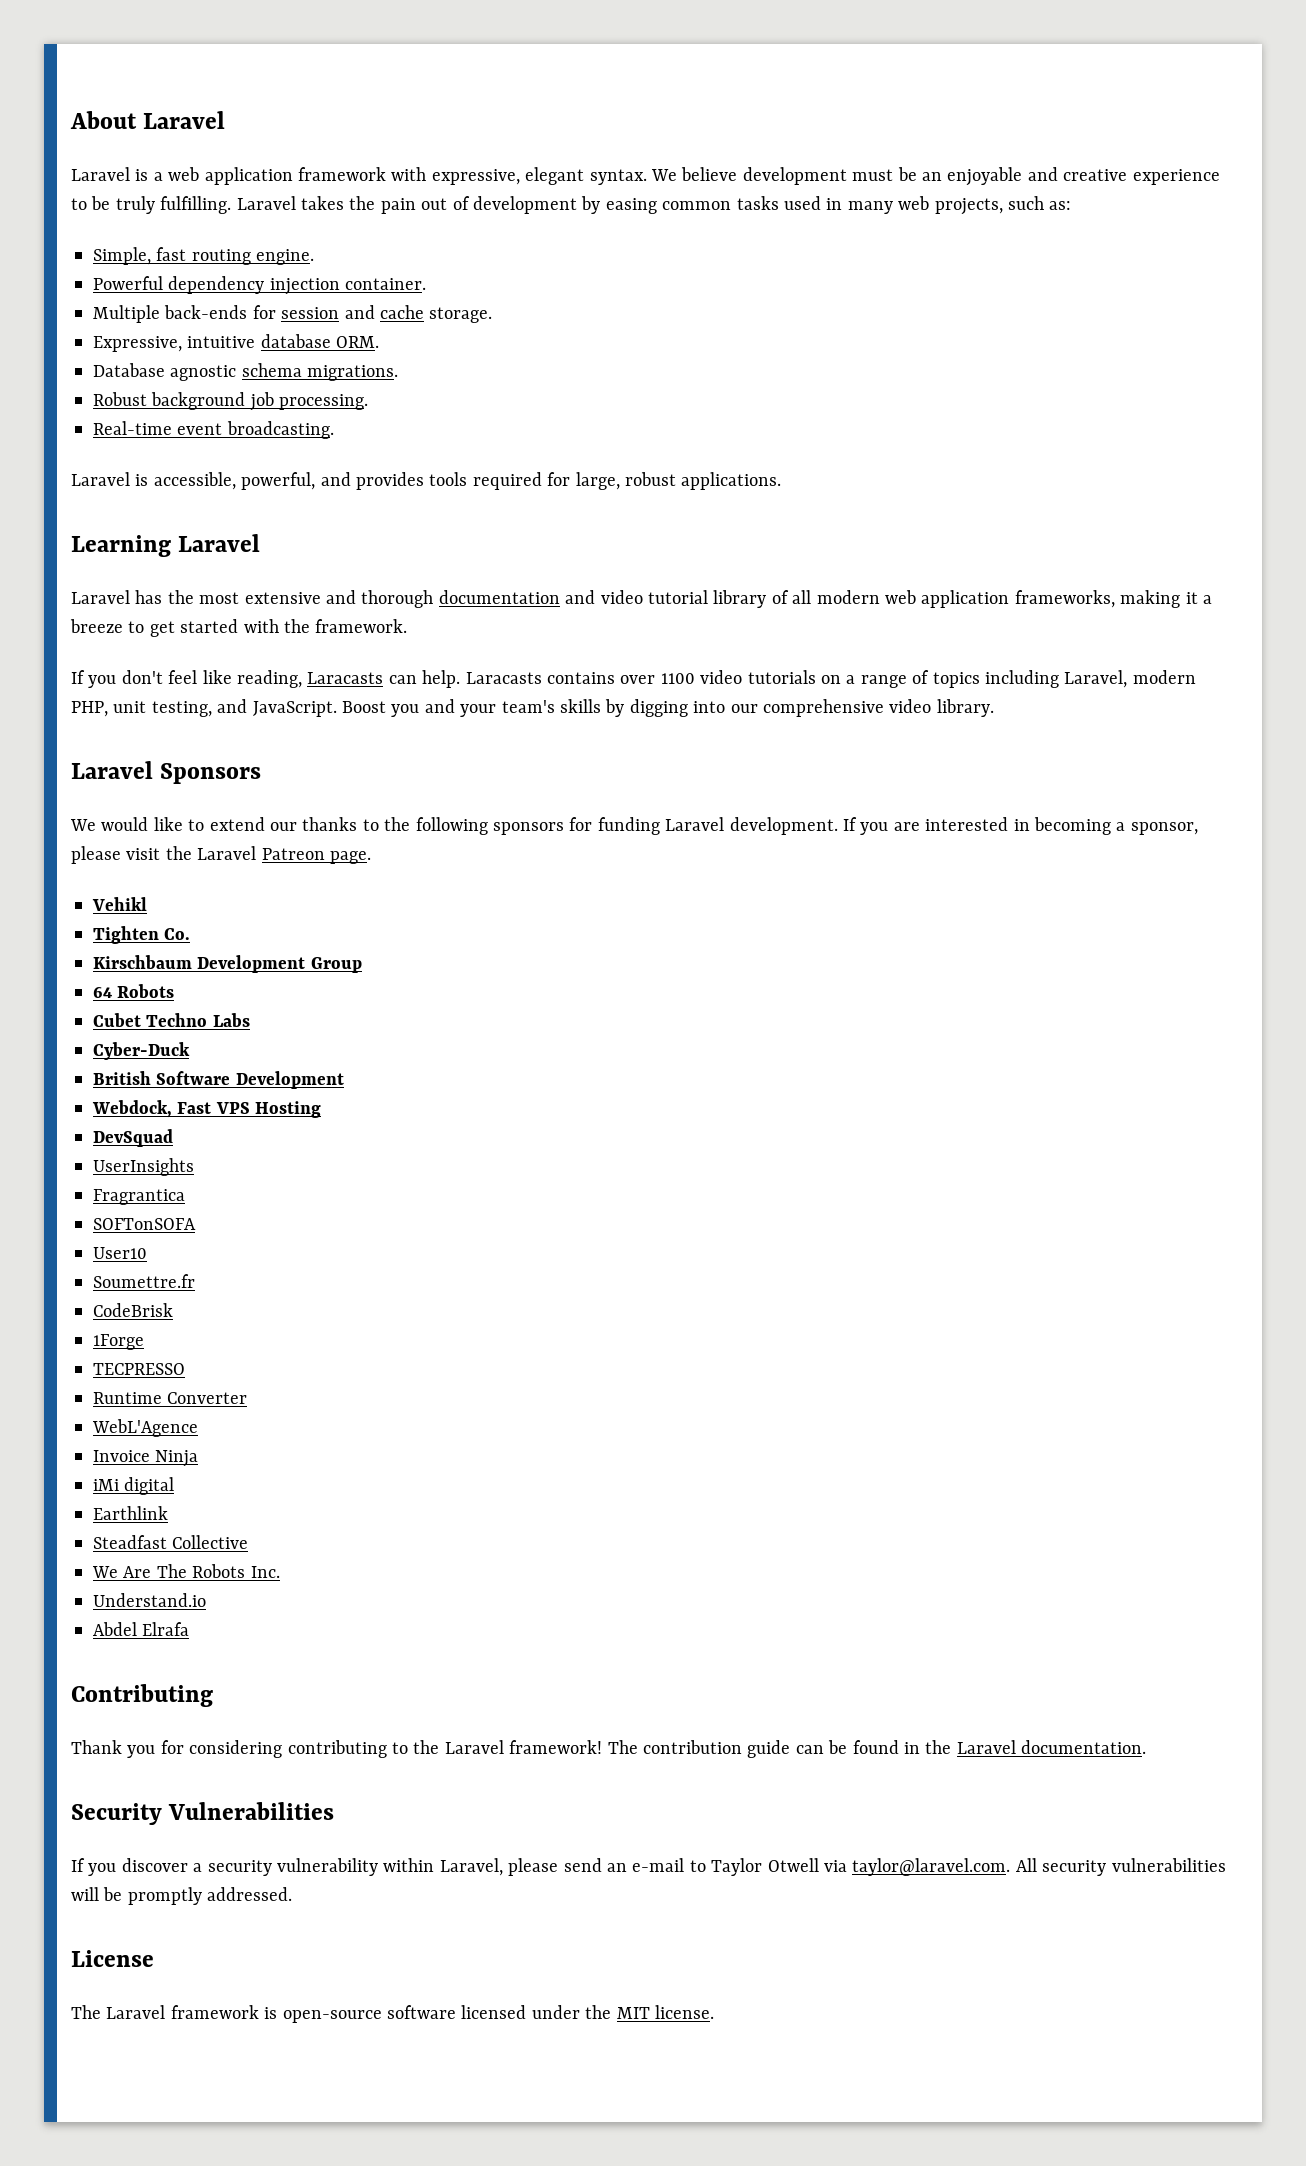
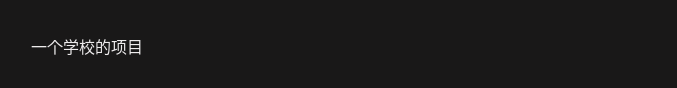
[70,111,226,129] [71,167,1220,186] [71,196,1072,215] [93,247,315,265] [93,276,427,295] [93,305,493,323] [93,334,380,352] [93,363,399,381] [93,392,369,411] [93,421,334,439] [71,472,782,490] [71,534,261,557] [71,590,1212,608] [70,619,408,637] [71,670,1196,688] [71,699,994,717] [71,761,262,784] [70,817,1198,835] [71,846,371,864] [92,897,147,911] [93,926,191,944] [93,955,362,973] [93,984,175,998] [93,1013,250,1027] [93,1042,190,1060] [93,1071,344,1089] [92,1100,322,1118] [93,1129,173,1147] [93,1158,194,1176] [93,1189,185,1205] [93,1218,196,1230] [93,1247,147,1259] [93,1274,195,1288] [93,1303,173,1317] [93,1334,144,1350] [93,1363,185,1375] [93,1392,248,1404] [92,1419,198,1437] [93,1450,199,1467] [93,1477,175,1495] [93,1506,168,1520] [93,1535,249,1549] [92,1564,280,1578] [93,1593,206,1607] [93,1622,190,1636] [71,1684,213,1707] [71,1740,1147,1758] [71,1802,335,1825] [71,1858,1226,1876] [71,1887,293,1905] [71,1950,154,1967] [71,2005,714,2023] About Laravel // Laravel is a web application framework with expressive, elegant syntax. We believe development must be an enjoyable and creative experience to be truly fulfilling. Laravel takes the pain out of development by easing common tasks used in many web projects, such as: // Simple, fast routing engine. // Powerful dependency injection container. // Multiple back-ends for session and cache storage. // Expressive, intuitive database ORM. // Database agnostic schema migrations. // Robust background job processing. // Real-time event broadcasting. // Laravel is accessible, powerful, and provides tools required for large, robust applications. // Learning Laravel // Laravel has the most extensive and thorough documentation and video tutorial library of all modern web application frameworks, making it a breeze to get started with the framework. // If you don't feel like reading, Laracasts can help. Laracasts contains over 1100 video tutorials on a range of topics including Laravel, modern PHP, unit testing, and JavaScript. Boost you and your team's skills by digging into our comprehensive video library. // Laravel Sponsors // We would like to extend our thanks to the following sponsors for funding Laravel development. If you are interested in becoming a sponsor, please visit the Laravel Patreon page. // Vehikl // Tighten Co. // Kirschbaum Development Group // 64 Robots // Cubet Techno Labs // Cyber-Duck // British Software Development // Webdock, Fast VPS Hosting // DevSquad // UserInsights // Fragrantica // SOFTonSOFA // User10 // Soumettre.fr // CodeBrisk // 1Forge // TECPRESSO // Runtime Converter // WebL'Agence // Invoice Ninja // iMi digital // Earthlink // Steadfast Collective // We Are The Robots Inc. // Understand.io // Abdel Elrafa // Contributing // Thank you for considering contributing to the Laravel framework! The contribution guide can be found in the Laravel documentation. // Security Vulnerabilities // If you discover a security vulnerability within Laravel, please send an e-mail to Taylor Otwell via taylor@laravel.com. All security vulnerabilities will be promptly addressed. // License // The Laravel framework is open-source software licensed under the MIT license. -> [31,39,143,56] 一个学校的项目

